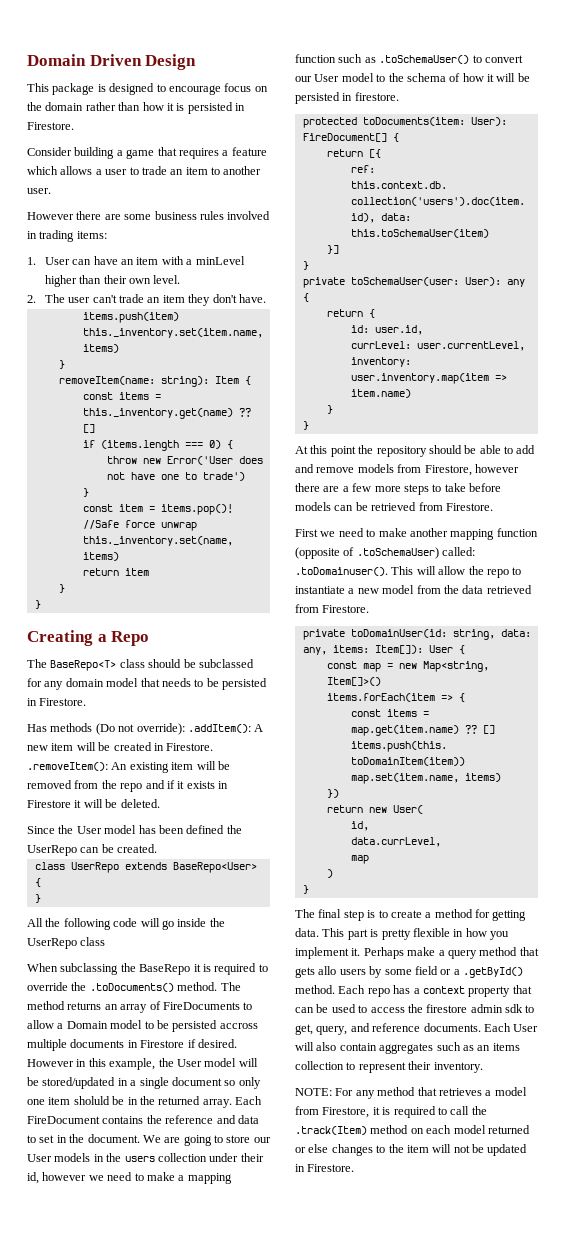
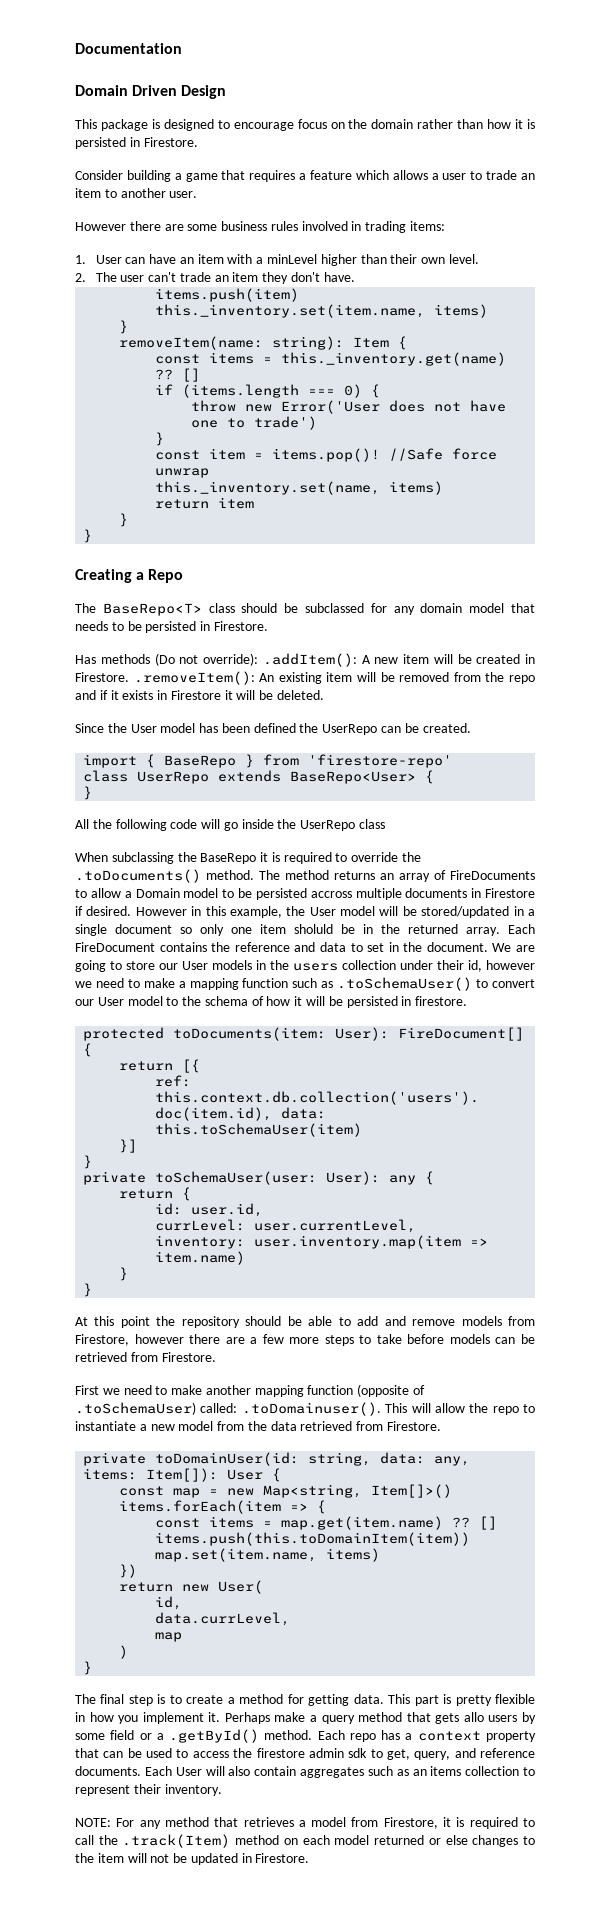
(27, 60) none -> [75,43,182,54] Documentation //
(158, 848) none -> [83,754,453,768] // import { BaseRepo } from 'firestore-repo'

